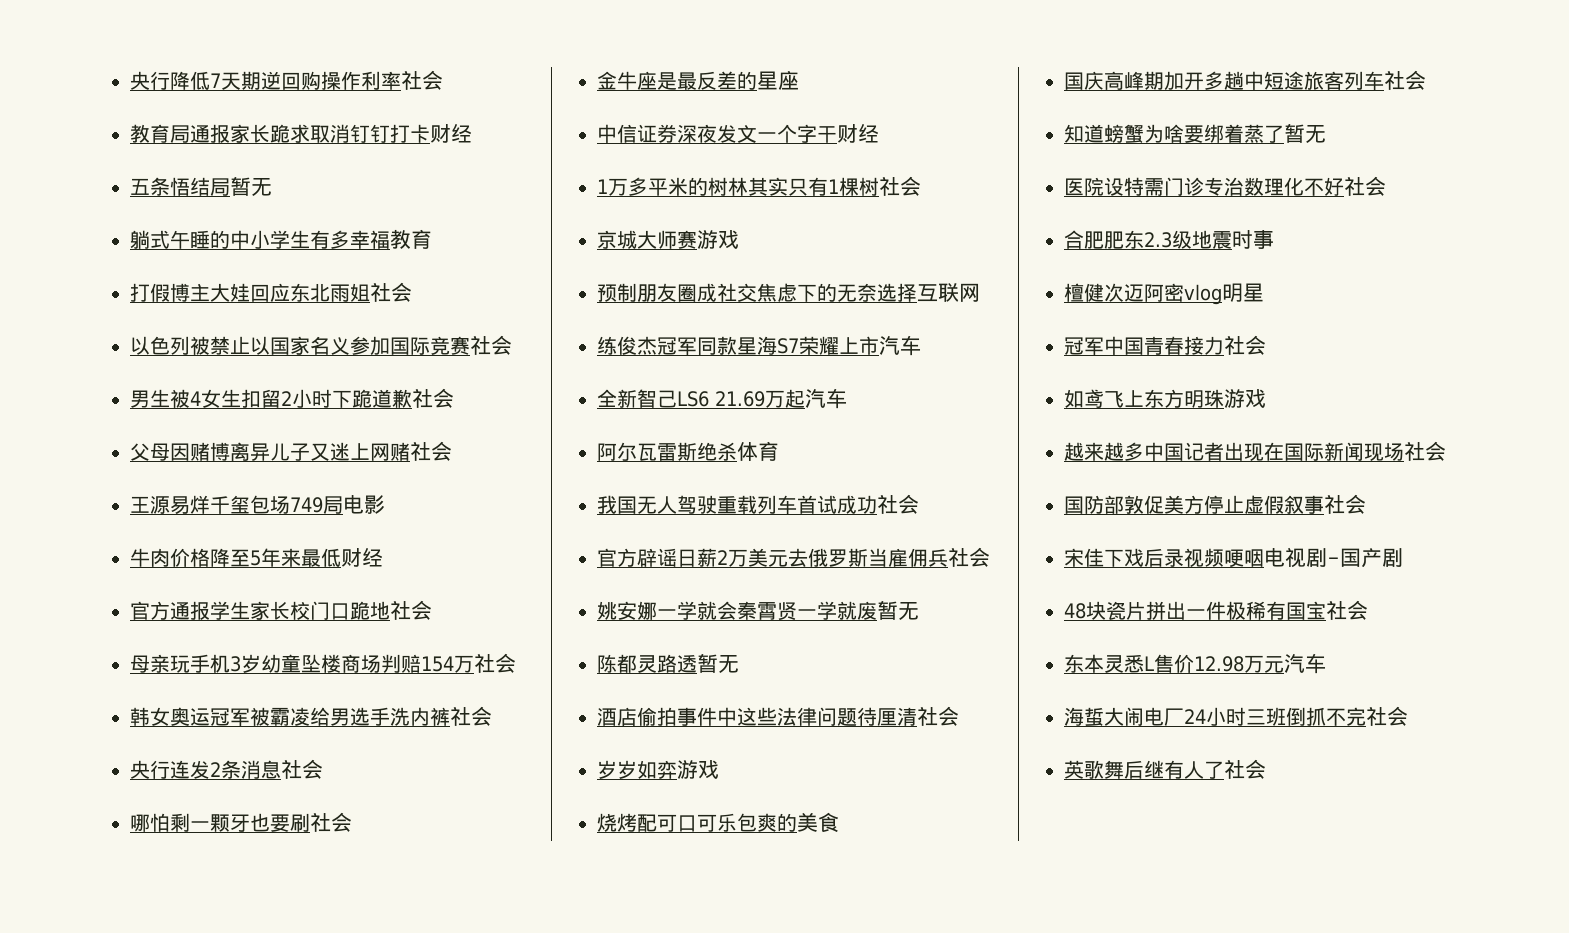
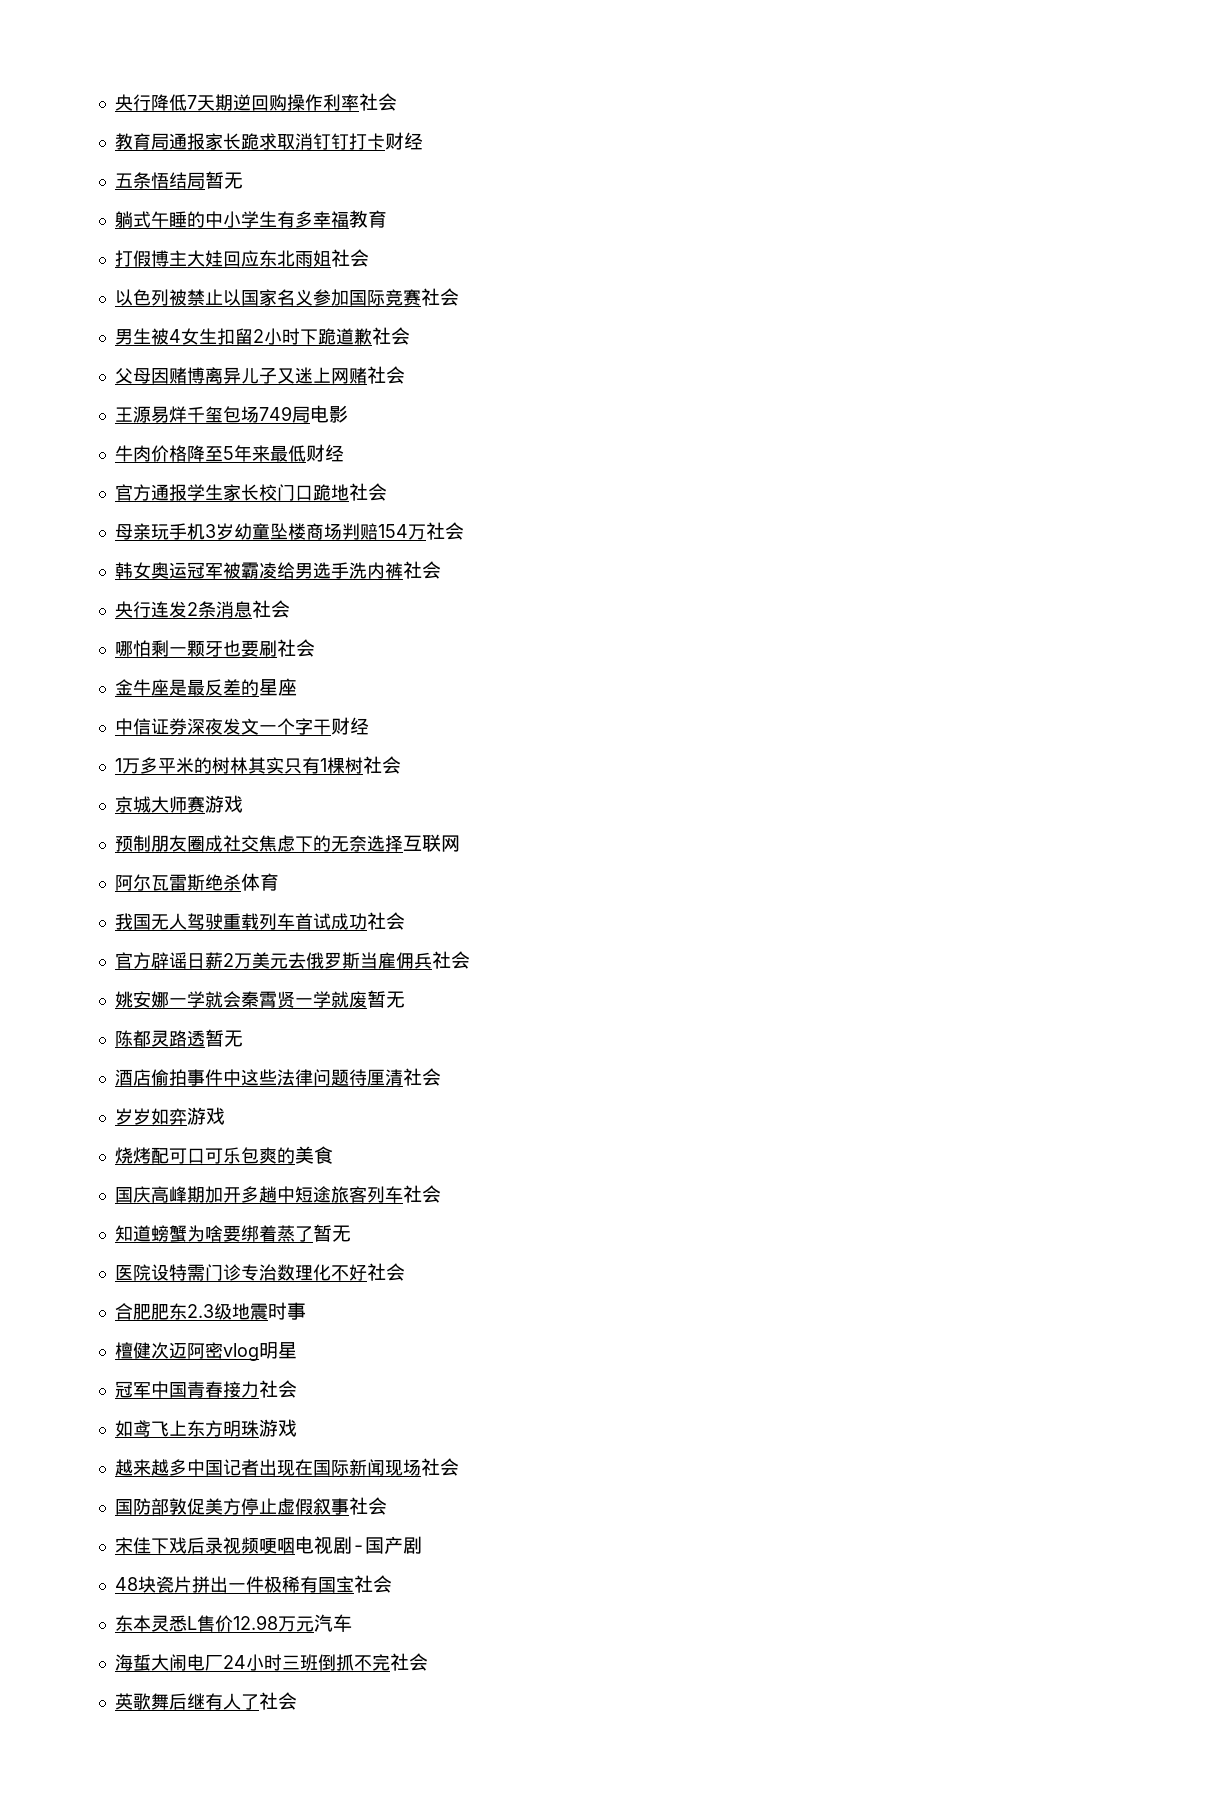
[597,335,921,356] [597,388,847,409] // 练俊杰冠军同款星海S7荣耀上市汽车 // 全新智己LS6 21.69万起汽车 -> (460, 843) none

